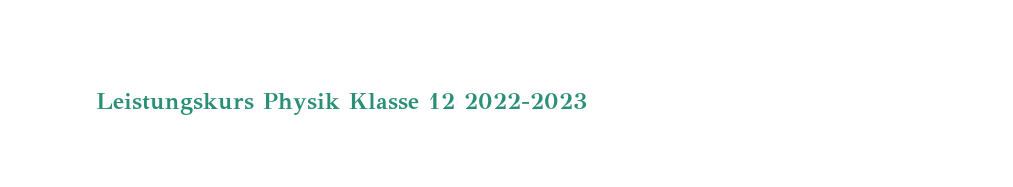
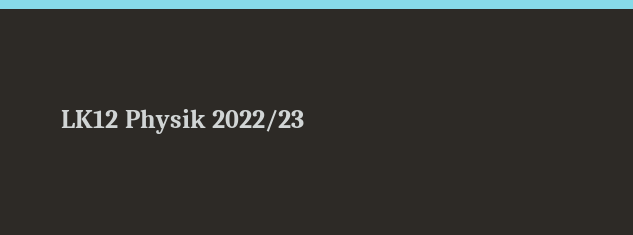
[96,93,587,115] Leistungskurs Physik Klasse 12 2022-2023 -> [61,109,304,134] LK12 Physik 2022/23

